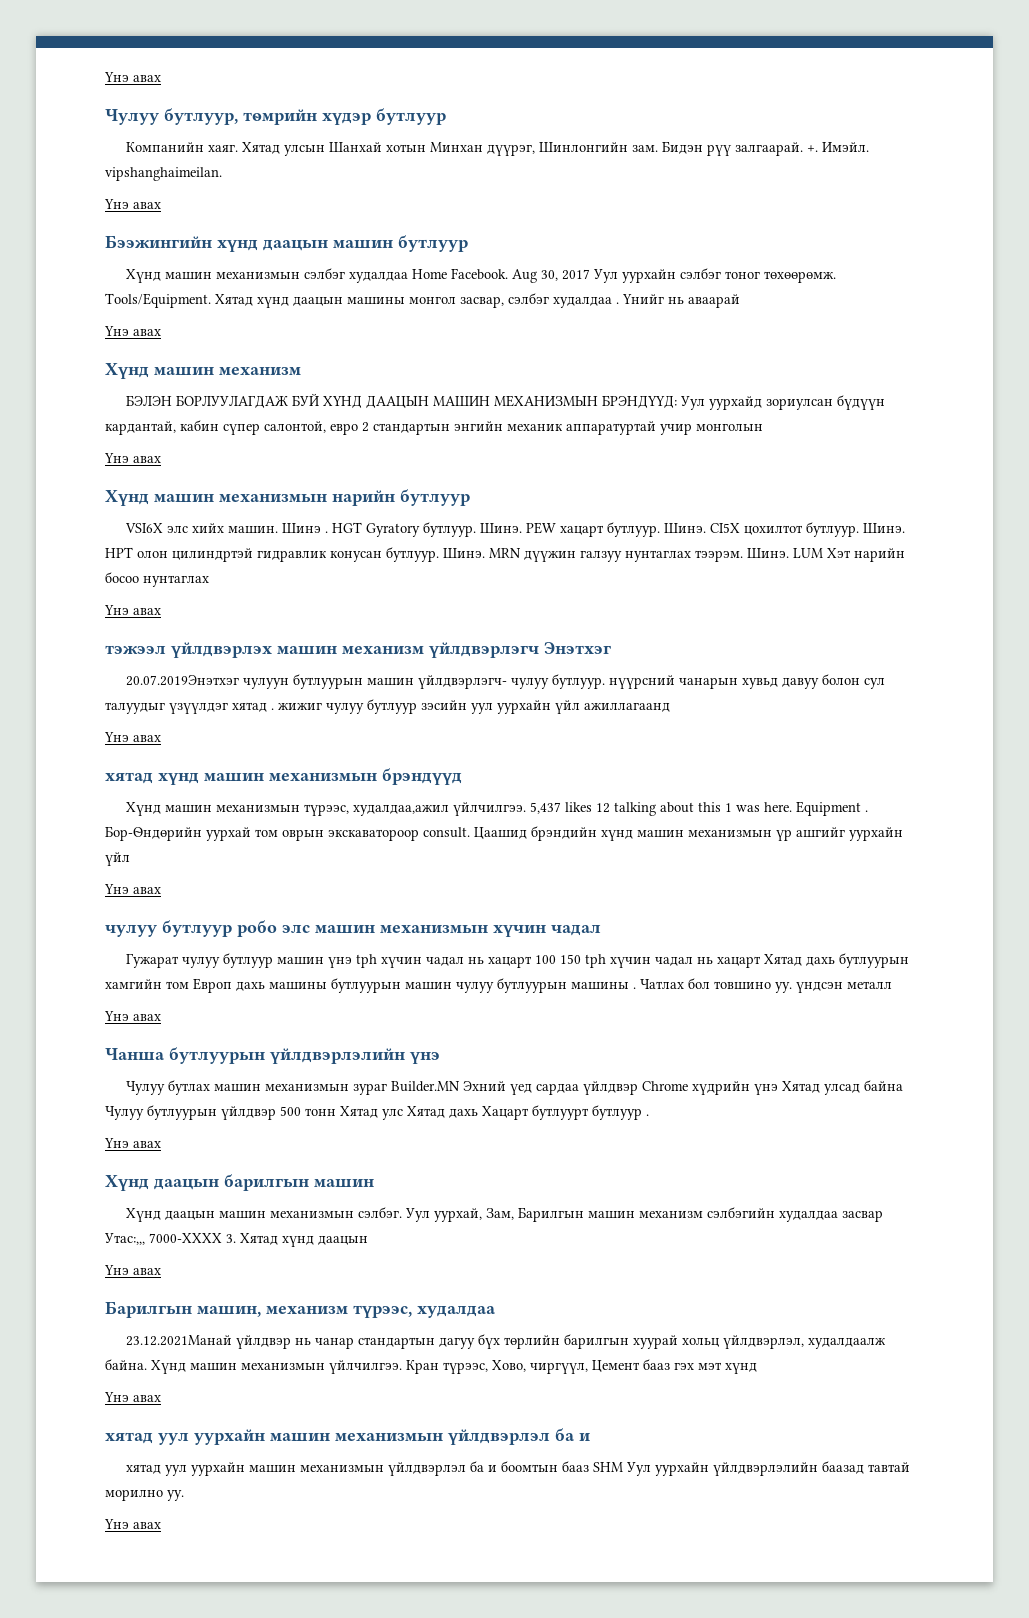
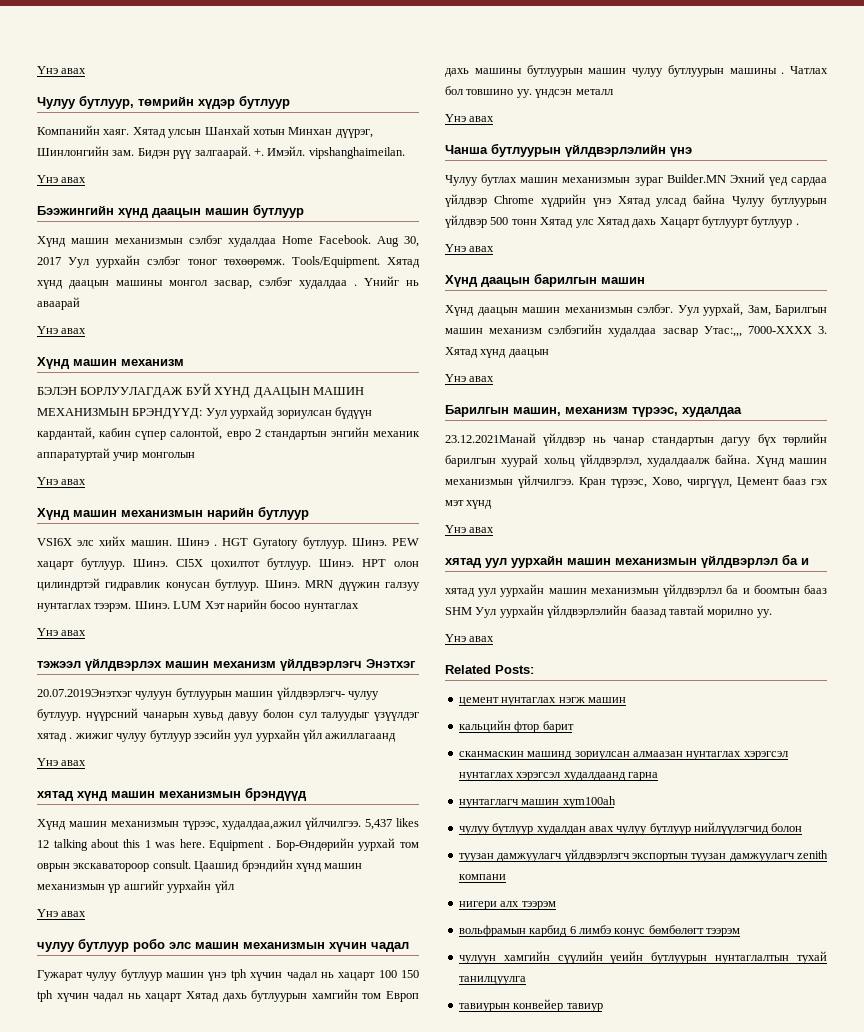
(161, 1525) none -> [445,665,534,674] [458,697,626,706] [458,720,574,733] [458,751,788,760] [458,772,658,781] [458,796,616,808] [458,822,803,835] [458,849,828,862] [458,874,506,880] [458,901,556,910] [458,925,740,937] [458,951,827,964] [458,976,526,985] [458,999,603,1012] // Related Posts: // цемент нунтаглах нэгж машин // кальцийн фтор барит // сканмаскин машинд зориулсан алмаазан нунтаглах хэрэгсэл нунтаглах хэрэгсэл худалдаанд гарна // нунтаглагч машин xym100ah // чулуу бутлуур худалдан авах чулуу бутлуур нийлүүлэгчид болон // туузан дамжуулагч үйлдвэрлэгч экспортын туузан дамжуулагч zenith компани // нигери алх тээрэм // вольфрамын карбид 6 лимбэ конус бөмбөлөгт тээрэм // чулуун хамгийн сүүлийн үеийн бутлуурын нунтаглалтын тухай танилцуулга // тавиурын конвейер тавиур

